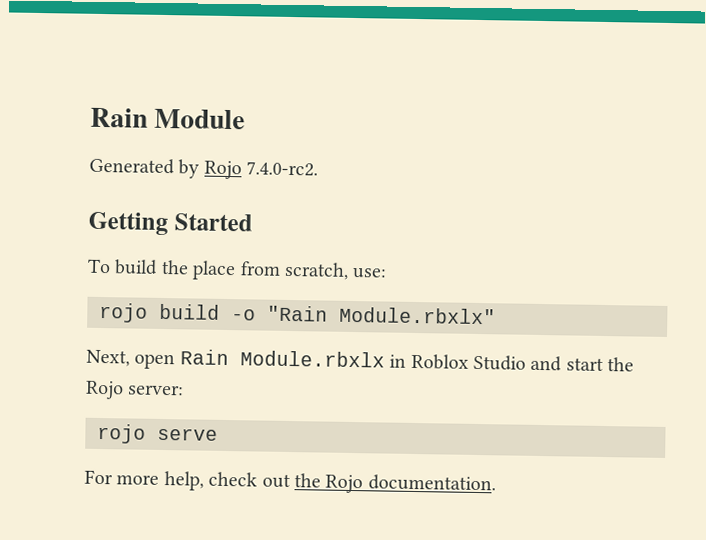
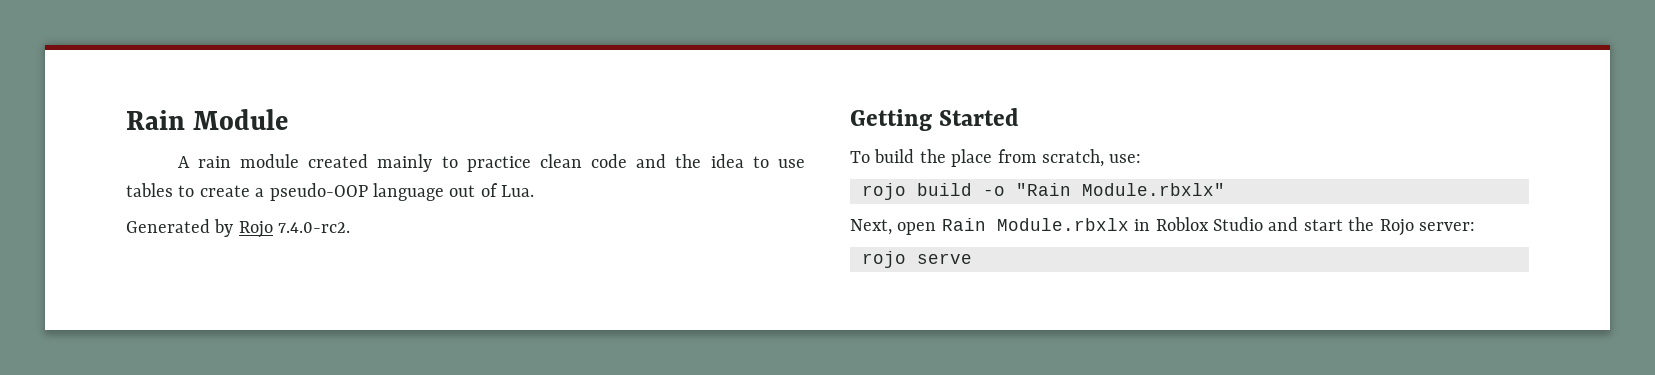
(246, 119) none -> [177,154,805,172] [126,183,535,201] // A rain module created mainly to practice clean code and the idea to use tables to create a pseudo-OOP language out of Lua.
[84,469,496,494] // For more help, check out the Rojo documentation. -> (972, 258) none

